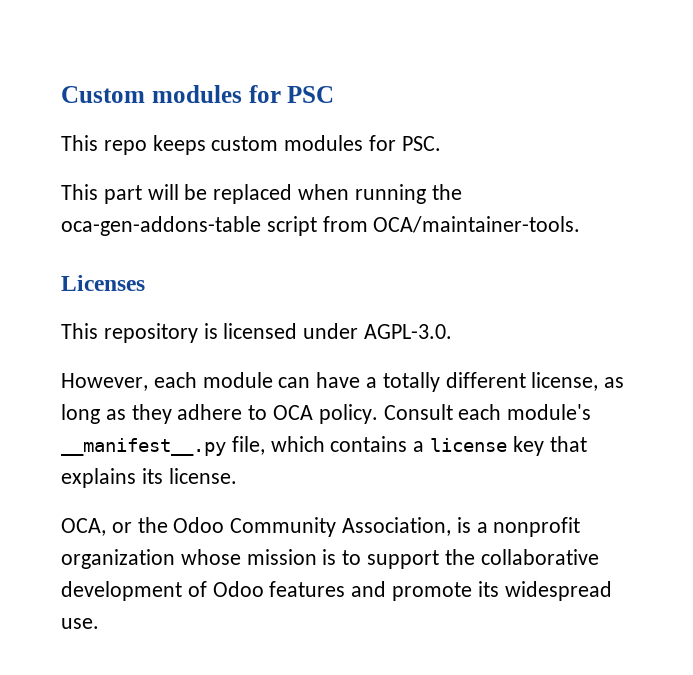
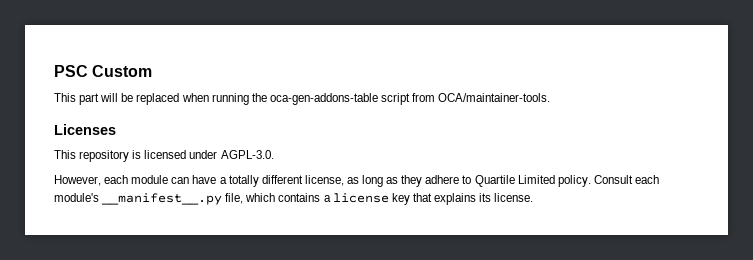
(61, 94) none -> [54,65,88,77] PSC
[151,85,335,103] [61,135,441,155] modules for PSC // This repo keeps custom modules for PSC. -> (153, 71) none
[273,405,314,420] OCA -> [474,175,555,187] Quartile Limited
[61,517,581,537] [61,549,599,569] [61,581,612,601] [61,618,99,629] // OCA, or the Odoo Community Association, is a nonprofit organization whose mission is to support the collaborative development of Odoo features and promote its widespread use. -> (534, 197) none

